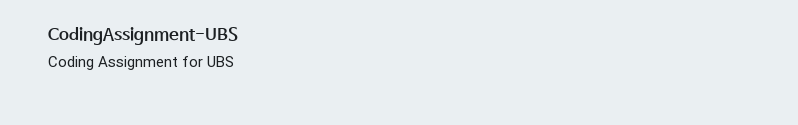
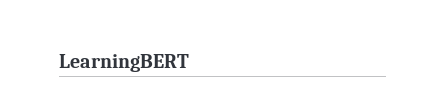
[48,27,238,45] [48,56,235,70] CodingAssignment-UBS // Coding Assignment for UBS -> [59,54,189,72] LearningBERT

